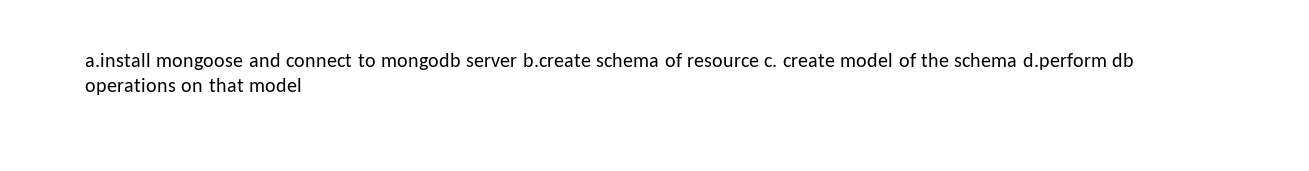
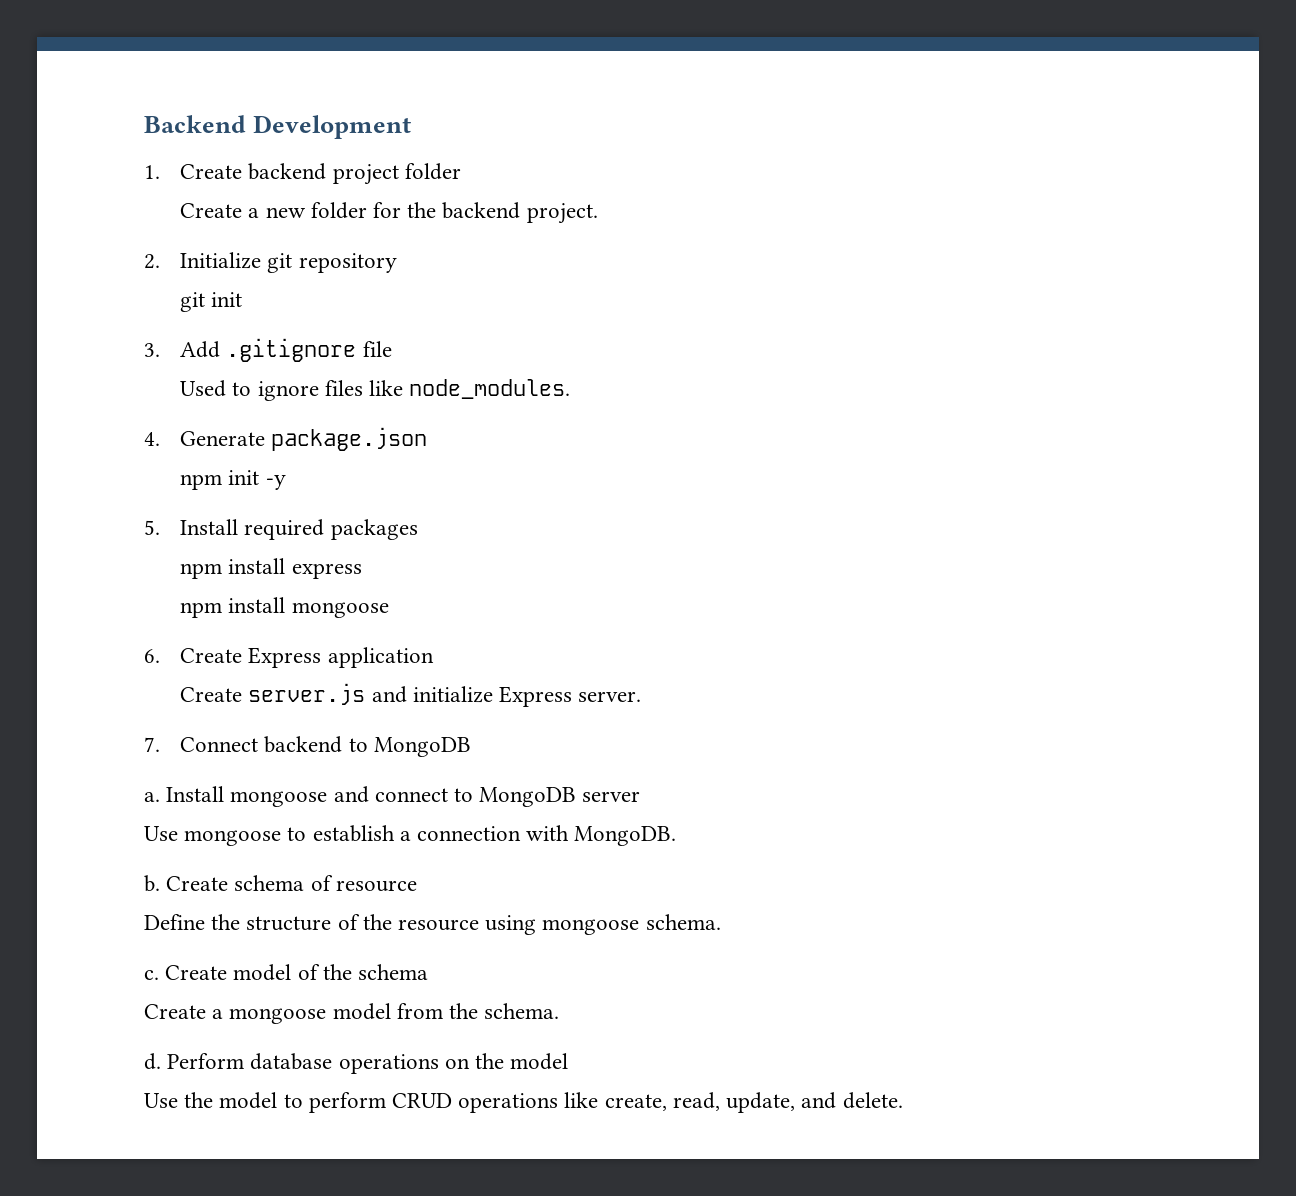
[85,53,151,67] a.install -> [144,115,412,139] [144,163,461,185] [180,202,598,224] [144,252,397,273] [180,292,243,312] [144,338,392,362] [180,379,571,401] [144,427,428,451] [180,470,286,490] [144,519,418,540] [180,558,362,579] [180,597,389,618] [144,647,434,668] [180,683,642,707] [144,736,471,757] [144,786,225,802] Backend Development // 1. Create backend project folder // Create a new folder for the backend project. // 2. Initialize git repository // git init // 3. Add .gitignore file // Used to ignore files like node_modules. // 4. Generate package.json // npm init -y // 5. Install required packages // npm install express // npm install mongoose // 6. Create Express application // Create server.js and initialize Express server. // 7. Connect backend to MongoDB // a. Install
[381,53,461,70] mongodb -> [479,787,577,807] MongoDB
[522,53,1135,70] b.create schema of resource c. create model of the schema d.perform db -> [144,825,677,846] [144,875,417,892] [144,914,721,935] [144,964,429,981] [144,1003,560,1024] [144,1053,333,1070] // Use mongoose to establish a connection with MongoDB. // b. Create schema of resource // Define the structure of the resource using mongoose schema. // c. Create model of the schema // Create a mongoose model from the schema. // d. Perform database
[208,78,303,92] that model -> [475,1053,569,1070] [144,1092,903,1113] the model // Use the model to perform CRUD operations like create, read, update, and delete.

